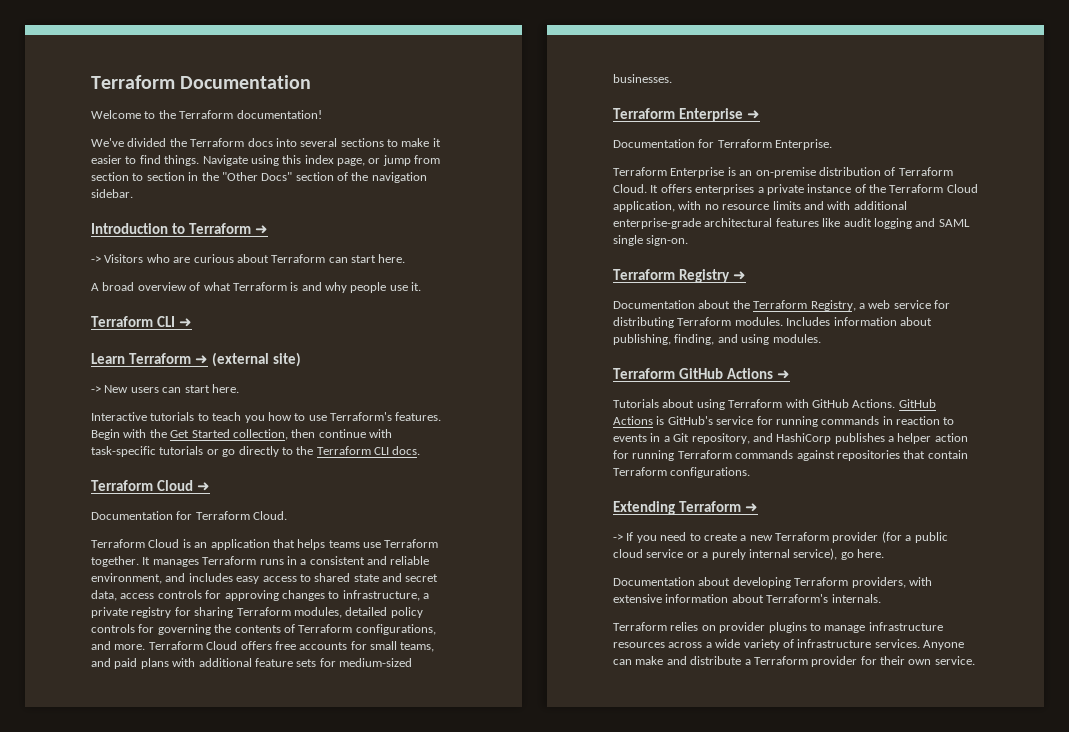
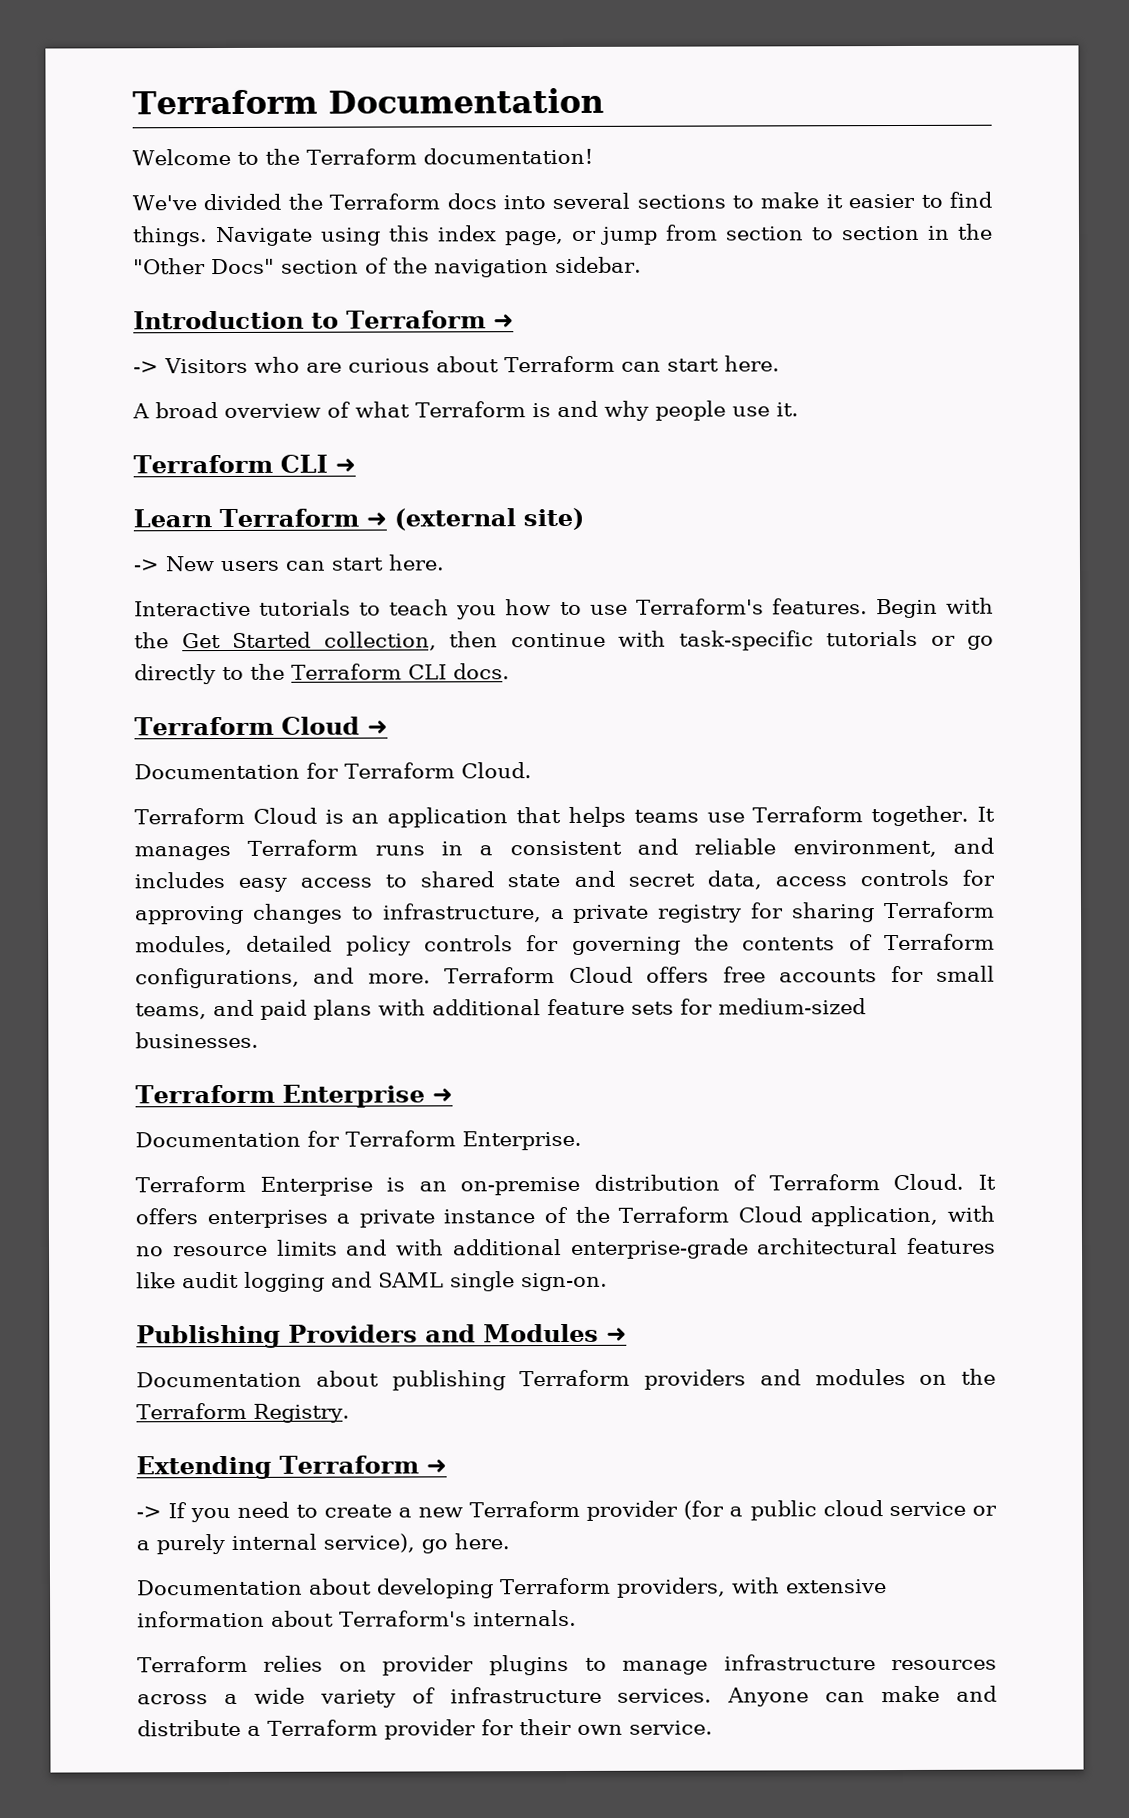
[613,269,730,283] Terraform Registry -> [136,1323,599,1349] Publishing Providers and Modules
[732,300,950,311] [613,317,932,328] [613,334,821,345] [613,368,790,379] [613,399,936,410] [613,416,955,427] [613,433,968,444] [613,450,968,461] [613,467,751,478] the Terraform Registry, a web service for distributing Terraform modules. Includes information about publishing, finding, and using modules. // Terraform GitHub Actions ➜ // Tutorials about using Terraform with GitHub Actions. GitHub Actions is GitHub's service for running commands in reaction to events in a Git repository, and HashiCorp publishes a helper action for running Terraform commands against repositories that contain Terraform configurations. -> [391,1368,996,1391] [136,1402,350,1423] publishing Terraform providers and modules on the Terraform Registry.

